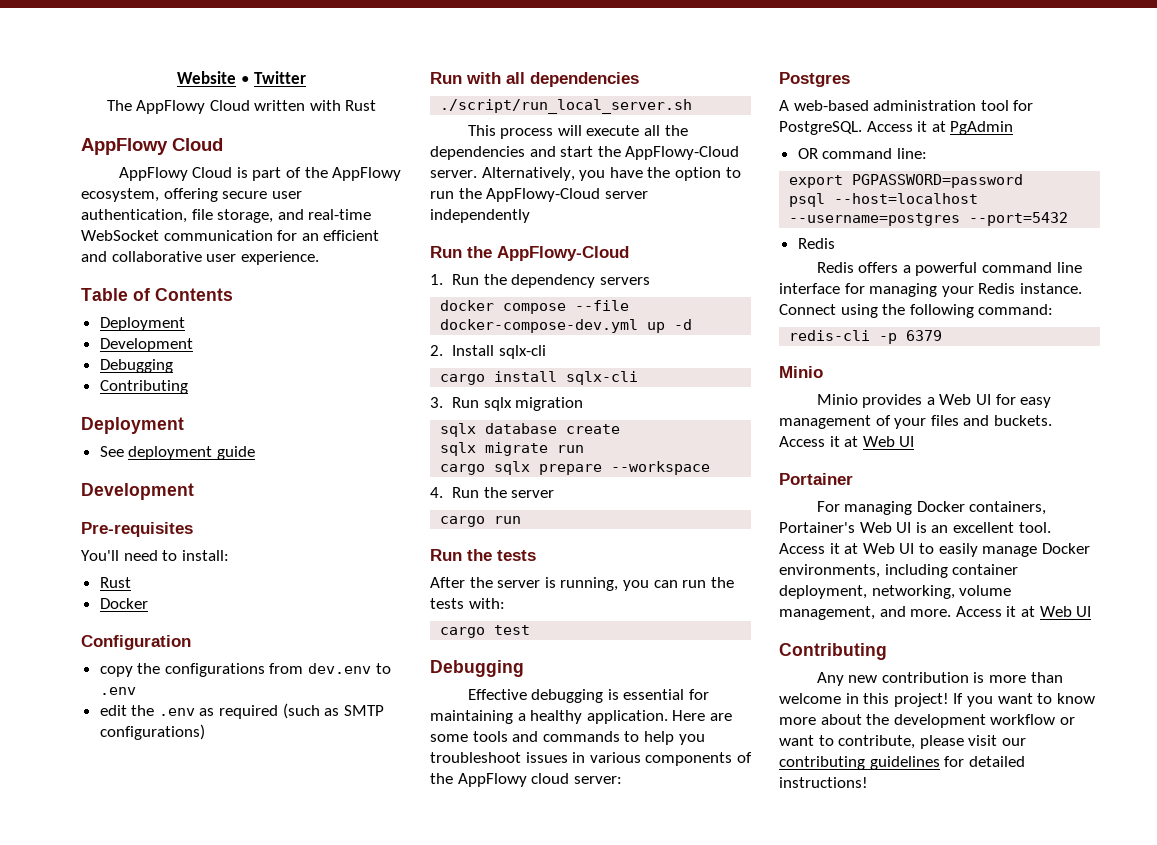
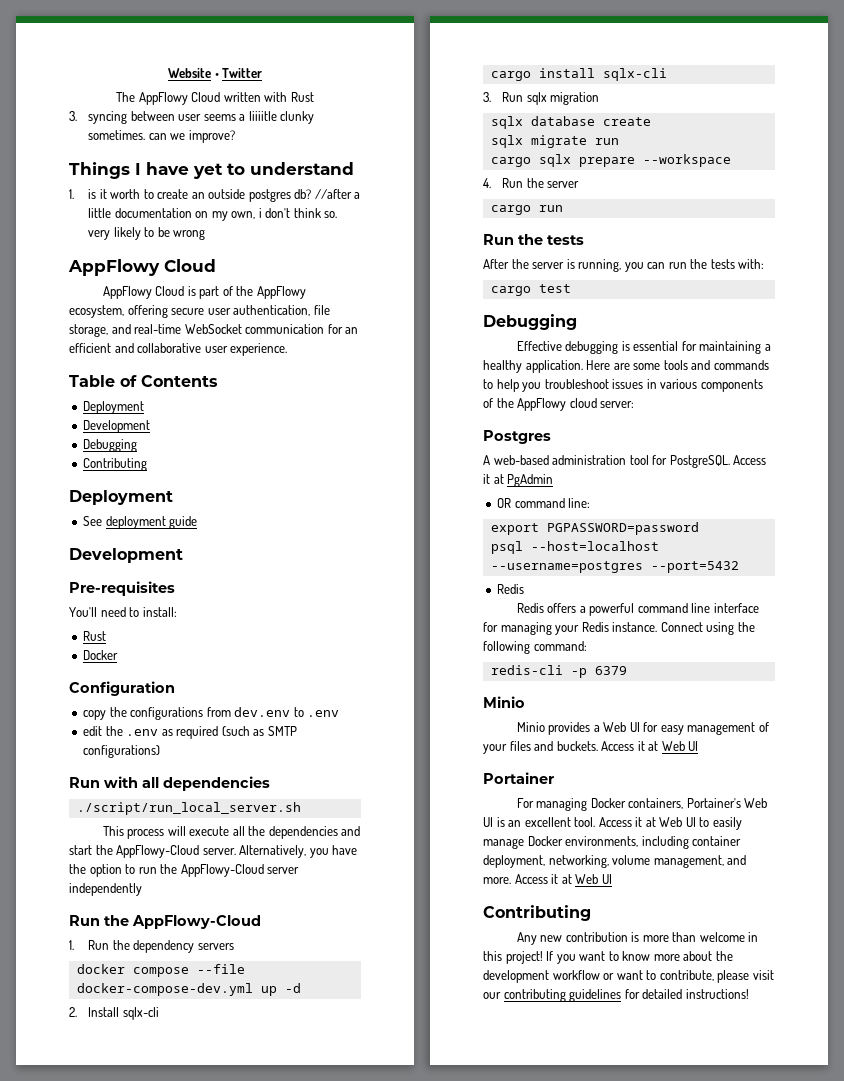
(377, 105) none -> [69,111,315,124] [88,130,235,143] [69,162,354,179] [69,189,361,202] [88,208,338,221] [88,227,206,240] // 3. syncing between user seems a liiiitle clunky sometimes. can we improve? // Things I have yet to understand // 1. is it worth to create an outside postgres db? //after a little documentation on my own, i don't think so. very likely to be wrong

